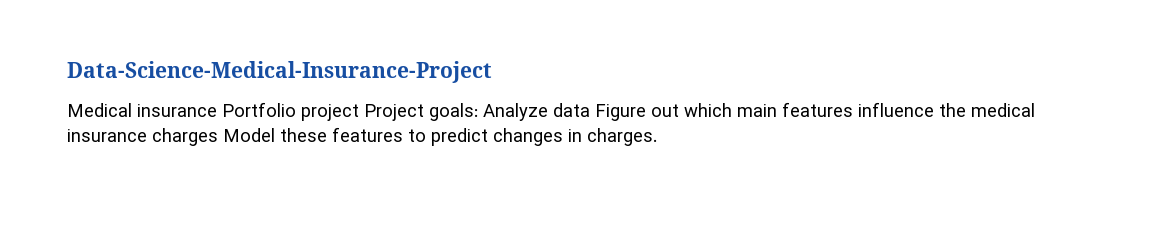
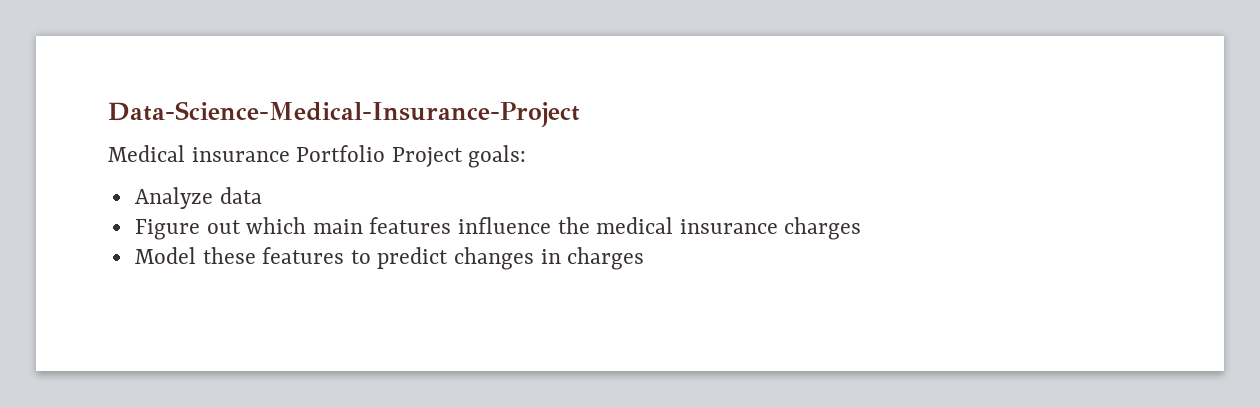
[301,104,359,121] project -> (386, 153) none
(478, 112) none -> (527, 156) //
(590, 110) none -> (262, 195) //
(218, 137) none -> (862, 228) //
[587,128,657,146] charges. -> [567,247,645,270] charges

